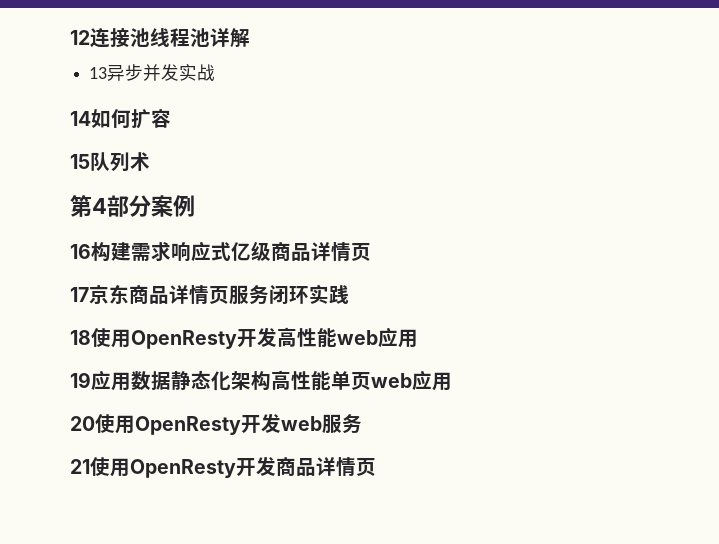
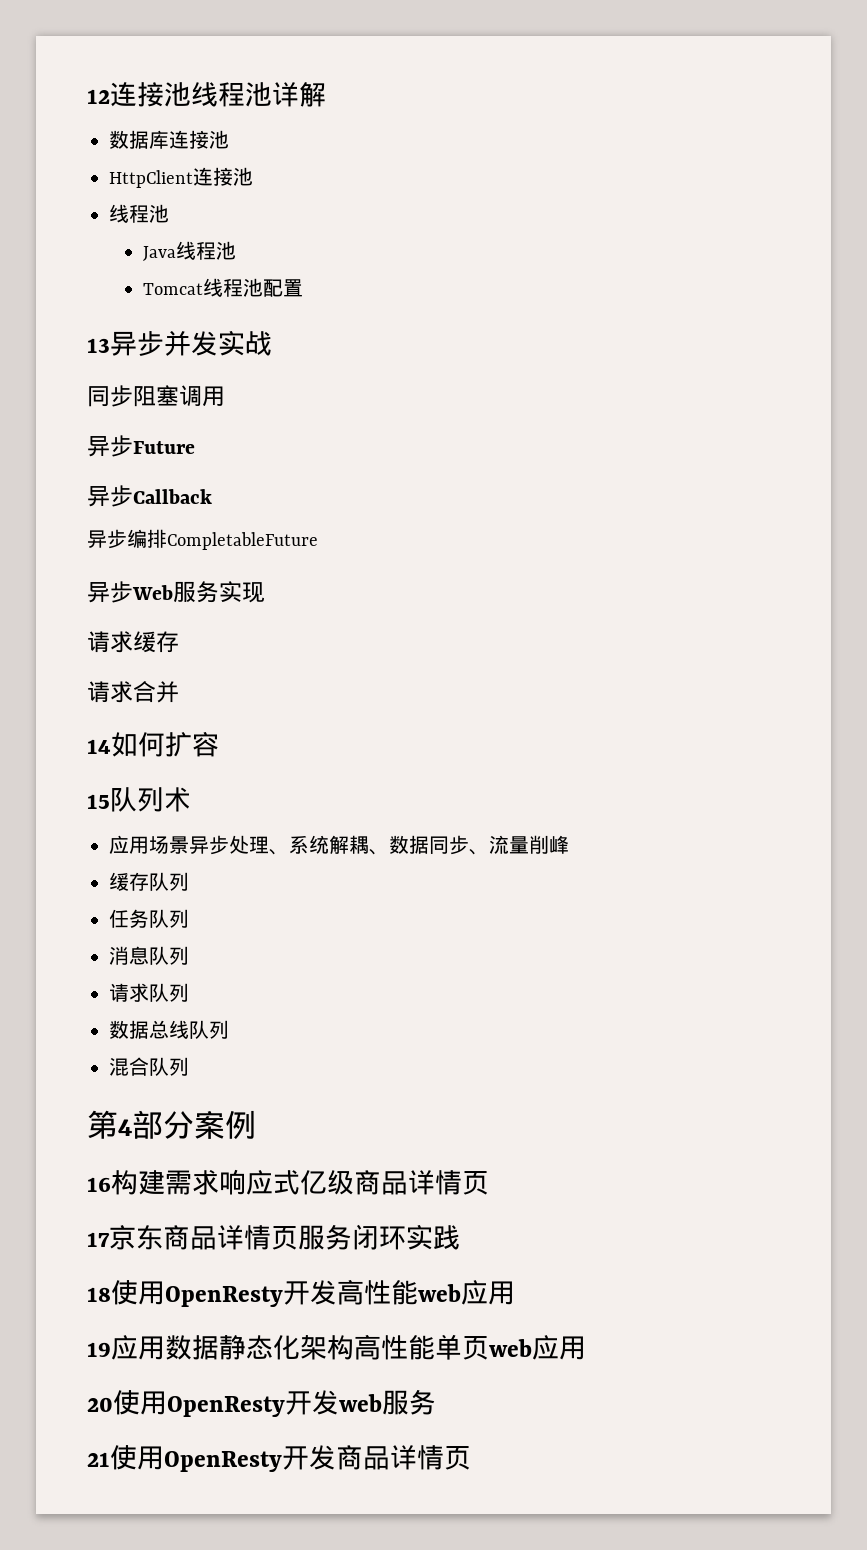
[89,64,216,82] 13异步并发实战 -> [109,130,229,149] [109,167,253,188] [109,204,169,223] [142,241,236,261] [142,278,303,297] [87,330,272,356] [87,385,225,407] [87,435,195,457] [87,485,212,507] [87,529,318,550] [87,581,265,603] [87,631,179,653] [87,681,179,703] 数据库连接池 // HttpClient连接池 // 线程池 // Java线程池 // Tomcat线程池配置 // 13异步并发实战 // 同步阻塞调用 // 异步Future // 异步Callback // 异步编排CompletableFuture // 异步Web服务实现 // 请求缓存 // 请求合并
(150, 161) none -> [109,835,569,855] [109,872,189,891] [109,909,189,928] [109,946,189,965] [109,983,189,1002] [109,1020,229,1039] [109,1057,189,1076] // 应用场景异步处理、系统解耦、数据同步、流量削峰 // 缓存队列 // 任务队列 // 消息队列 // 请求队列 // 数据总线队列 // 混合队列

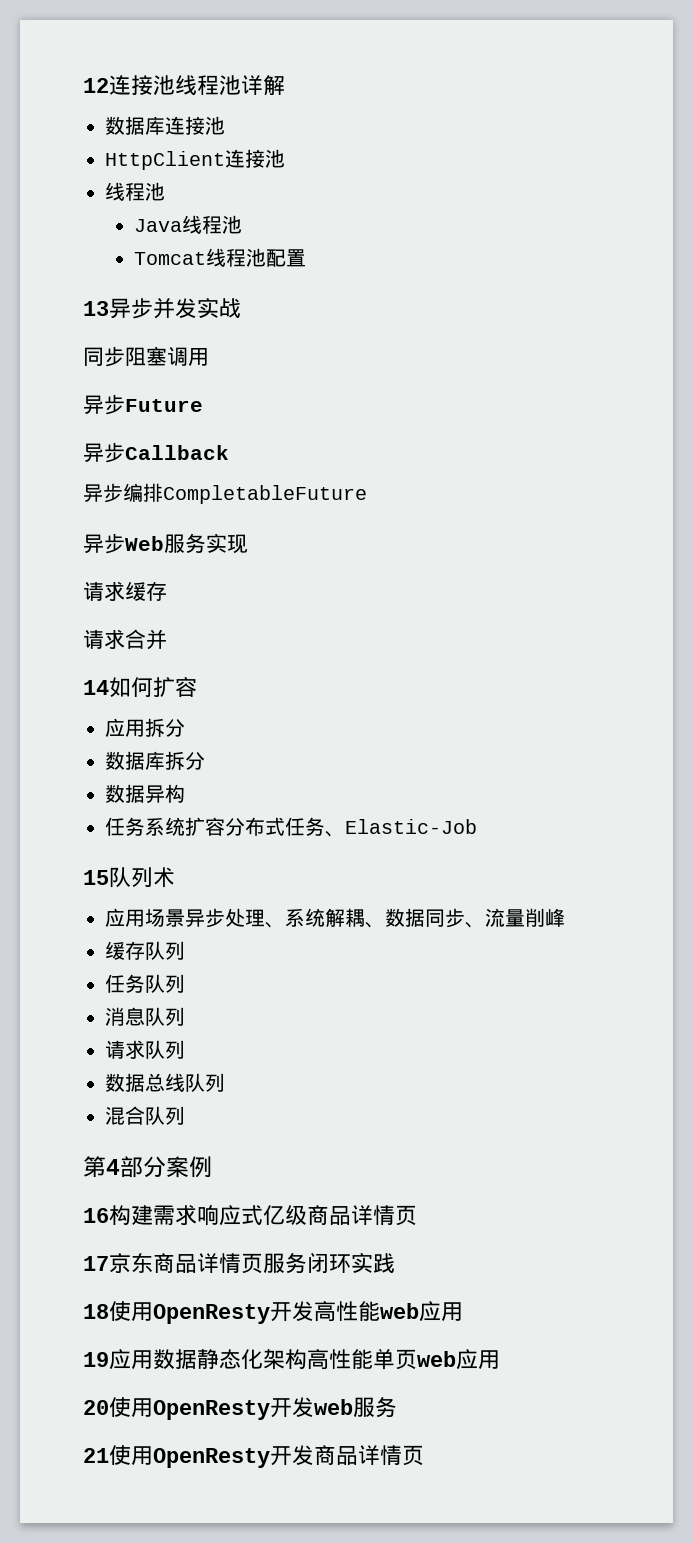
(219, 744) none -> [105,718,185,737] [105,751,205,770] [105,784,185,803] [105,817,477,837] // 应用拆分 // 数据库拆分 // 数据异构 // 任务系统扩容分布式任务、Elastic-Job

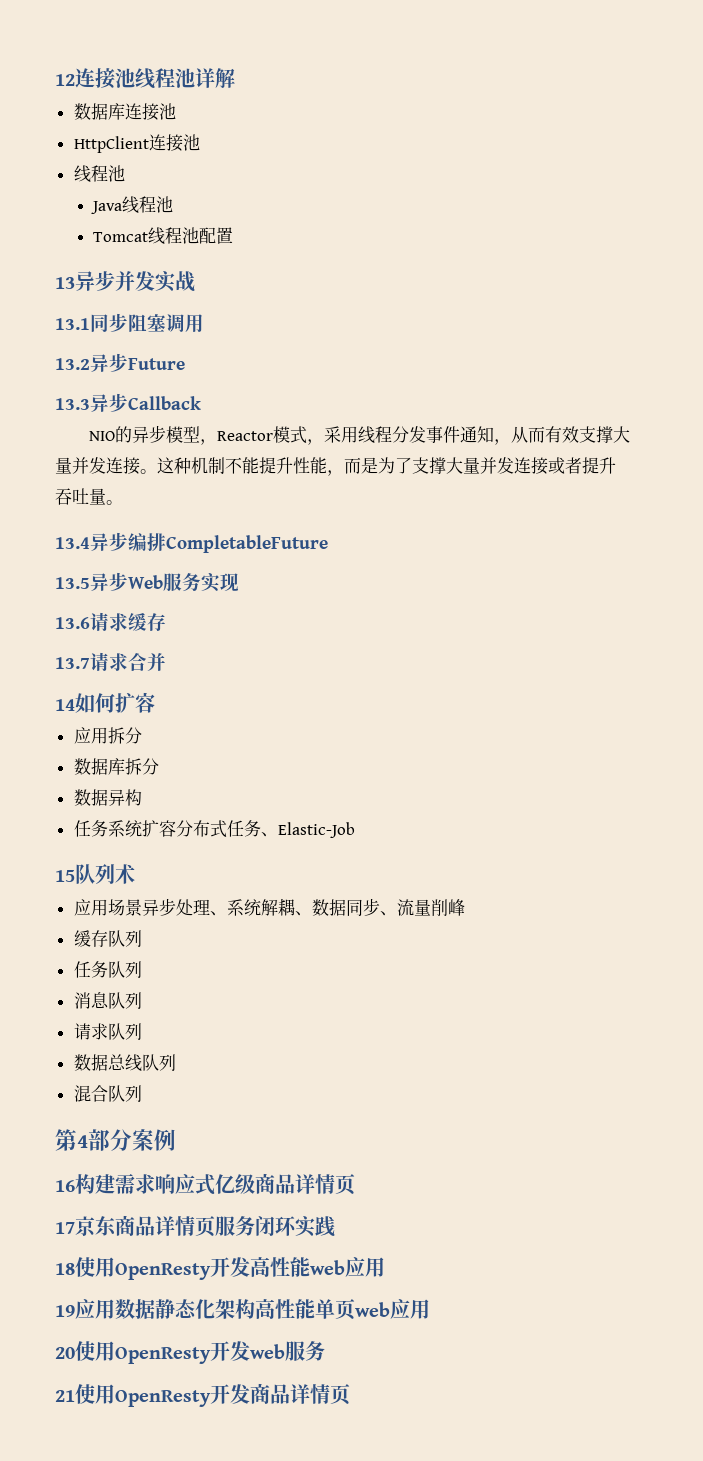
(241, 308) none -> [55,318,90,330] 13.1
(209, 357) none -> [55,358,90,370] 13.2
(203, 405) none -> [55,398,90,410] 13.3
(229, 452) none -> [88,425,630,445] [55,457,616,476] [55,488,123,505] [55,537,90,549] NIO的异步模型，Reactor模式，采用线程分发事件通知，从而有效支撑大量并发连接。这种机制不能提升性能，而是为了支撑大量并发连接或者提升吞吐量。 // 13.4
(367, 494) none -> [55,577,90,589] 13.5
(248, 544) none -> [55,617,90,629] 13.6
(167, 591) none -> [55,657,90,669] 13.7

